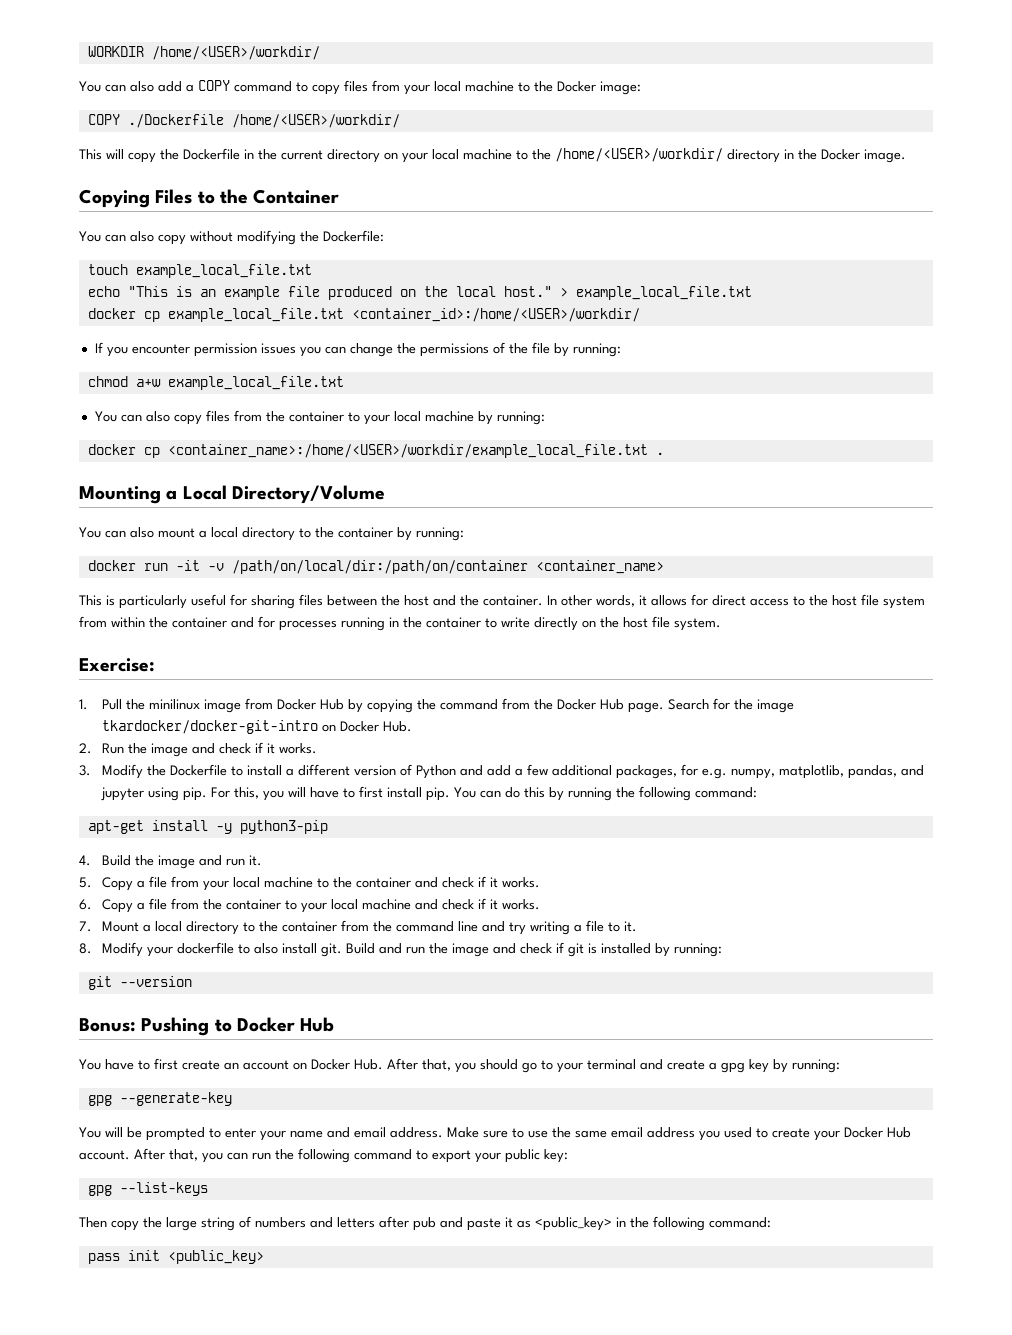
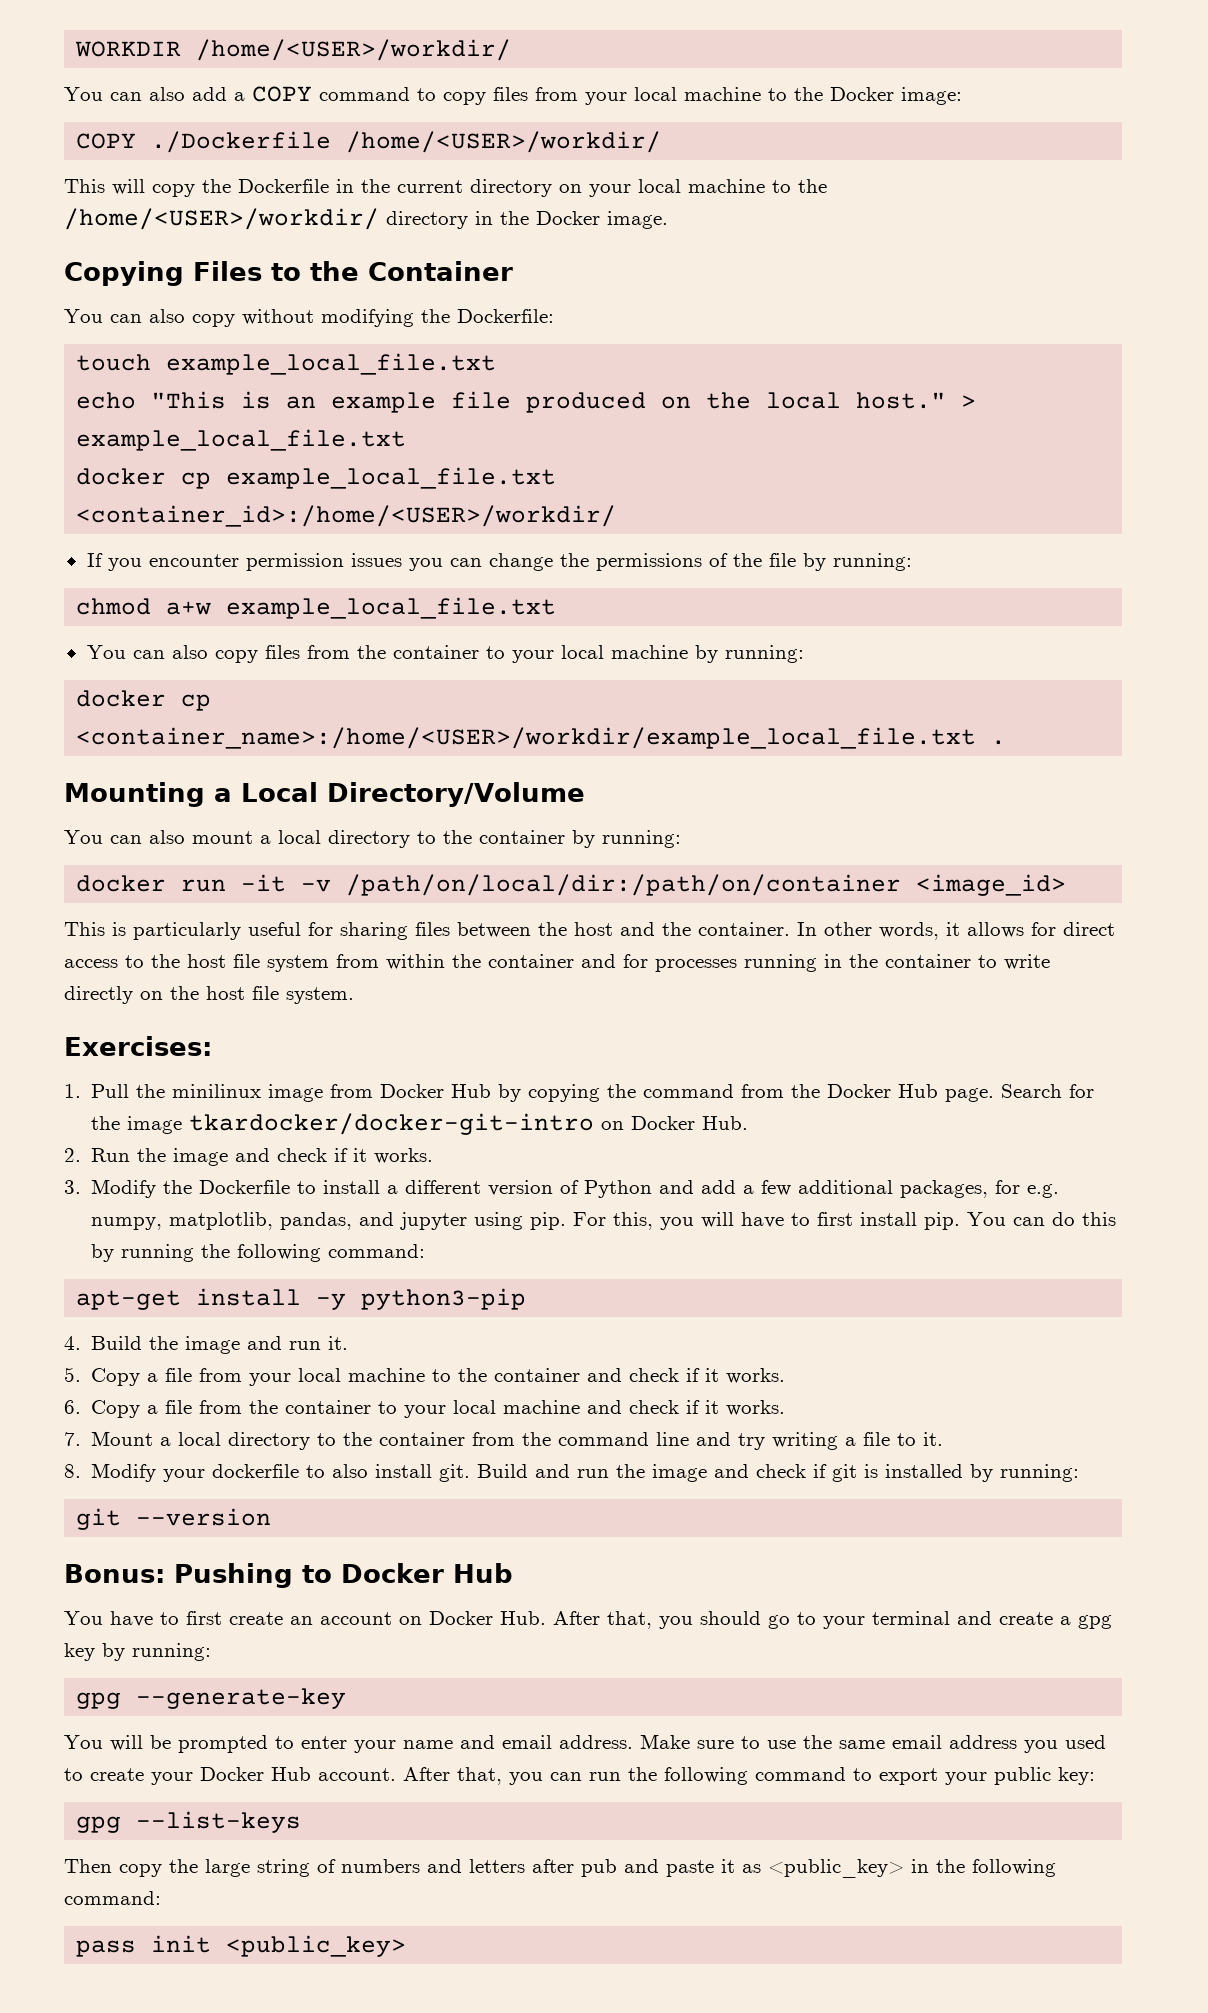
[535,560,664,574] <container_name> -> [916,874,1067,896] <image_id>
[79,658,155,672] Exercise: -> [64,1036,212,1056] Exercises:

